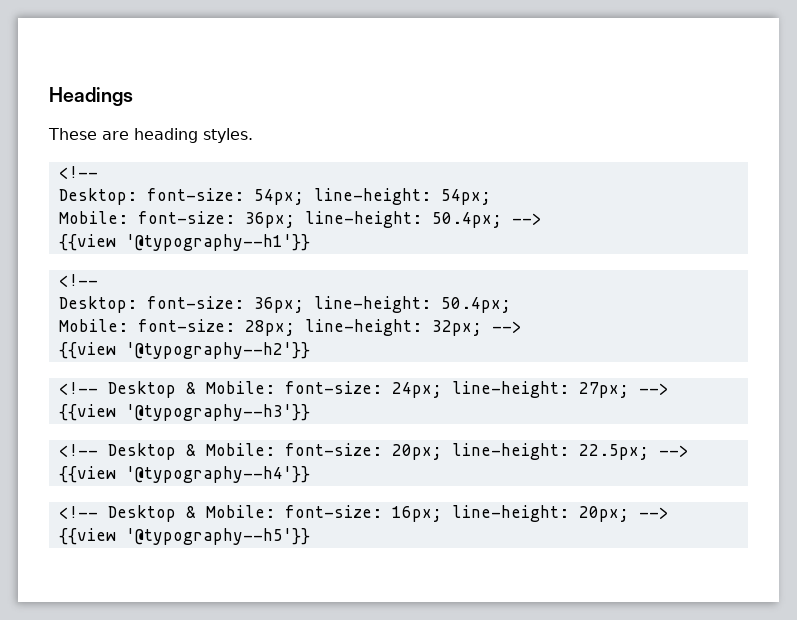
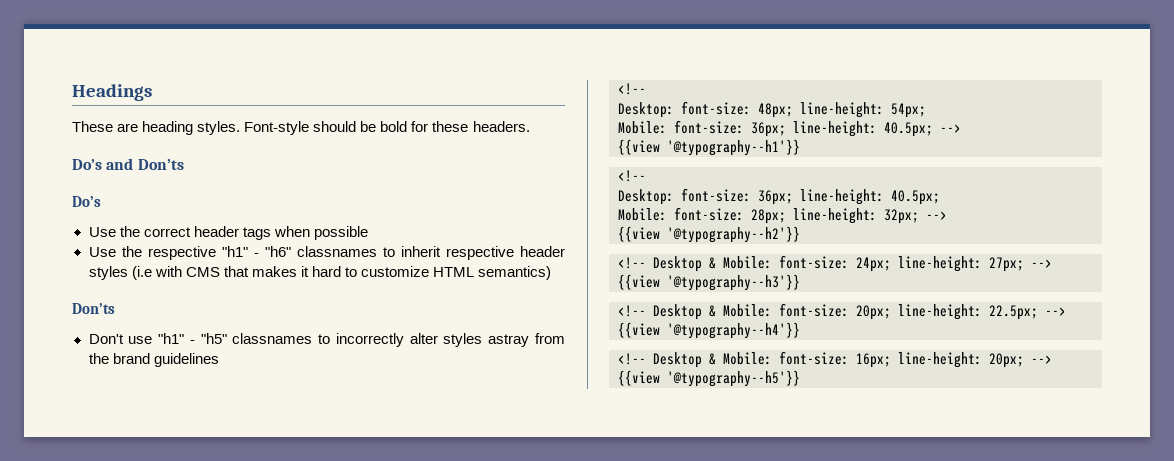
[58,166,98,179] [58,188,304,205] // <!-- // Desktop: font-size: 54px; -> [244,121,530,135] [72,158,184,170] [72,196,101,207] [88,226,368,240] [88,246,566,260] [88,266,552,280] [72,303,115,314] [88,333,565,347] [88,353,219,367] [618,83,646,95] [618,101,793,118] Font-style should be bold for these headers. // Do’s and Don’ts // Do’s // Use the correct header tags when possible // Use the respective "h1" - "h6" classnames to inherit respective header styles (i.e with CMS that makes it hard to customize HTML semantics) // Don’ts // Don't use "h1" - "h5" classnames to incorrectly alter styles astray from the brand guidelines // <!-- // Desktop: font-size: 48px;
[431,212,502,228] 50.4px; -> [884,122,933,137] 40.5px;
[440,297,511,313] 50.4px; -> [891,190,940,205] 40.5px;

